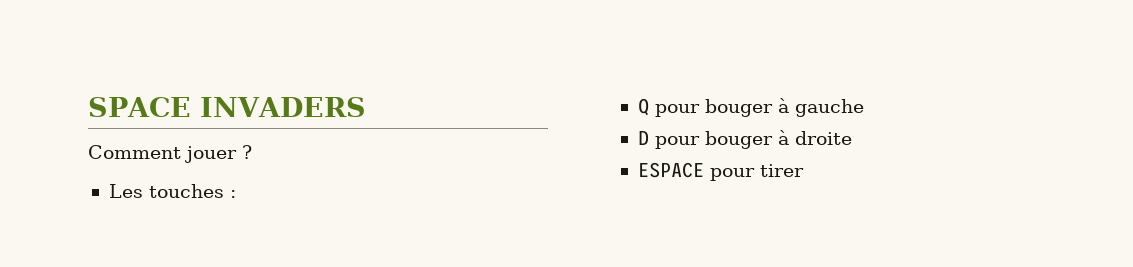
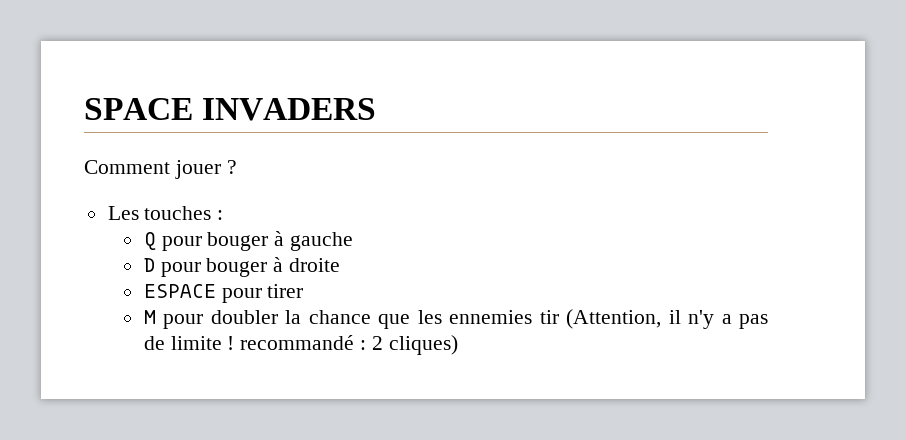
(805, 170) none -> [143,309,769,329] [143,335,458,355] // M pour doubler la chance que les ennemies tir (Attention, il n'y a pas de limite ! recommandé : 2 cliques)

